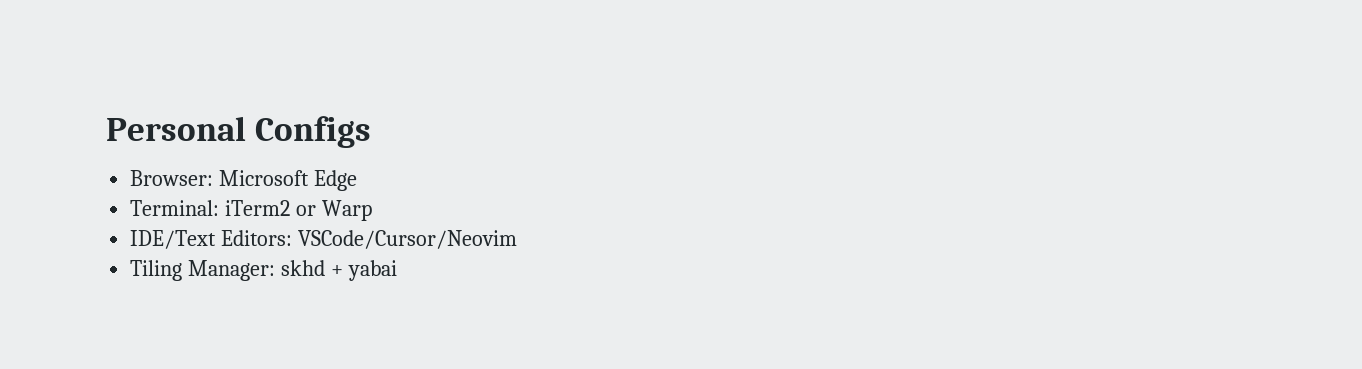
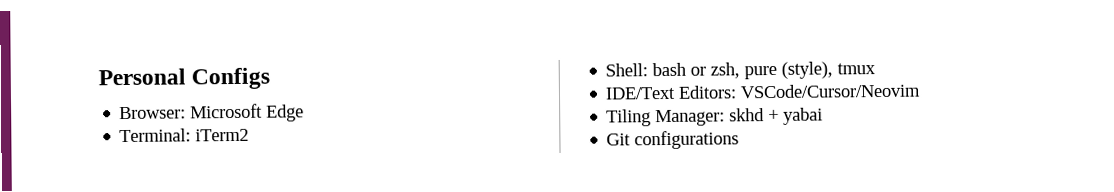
[296,200,373,221] or Warp -> [605,61,877,80] // Shell: bash or zsh, pure (style), tmux
(397, 270) none -> [606,130,740,150] // Git configurations

